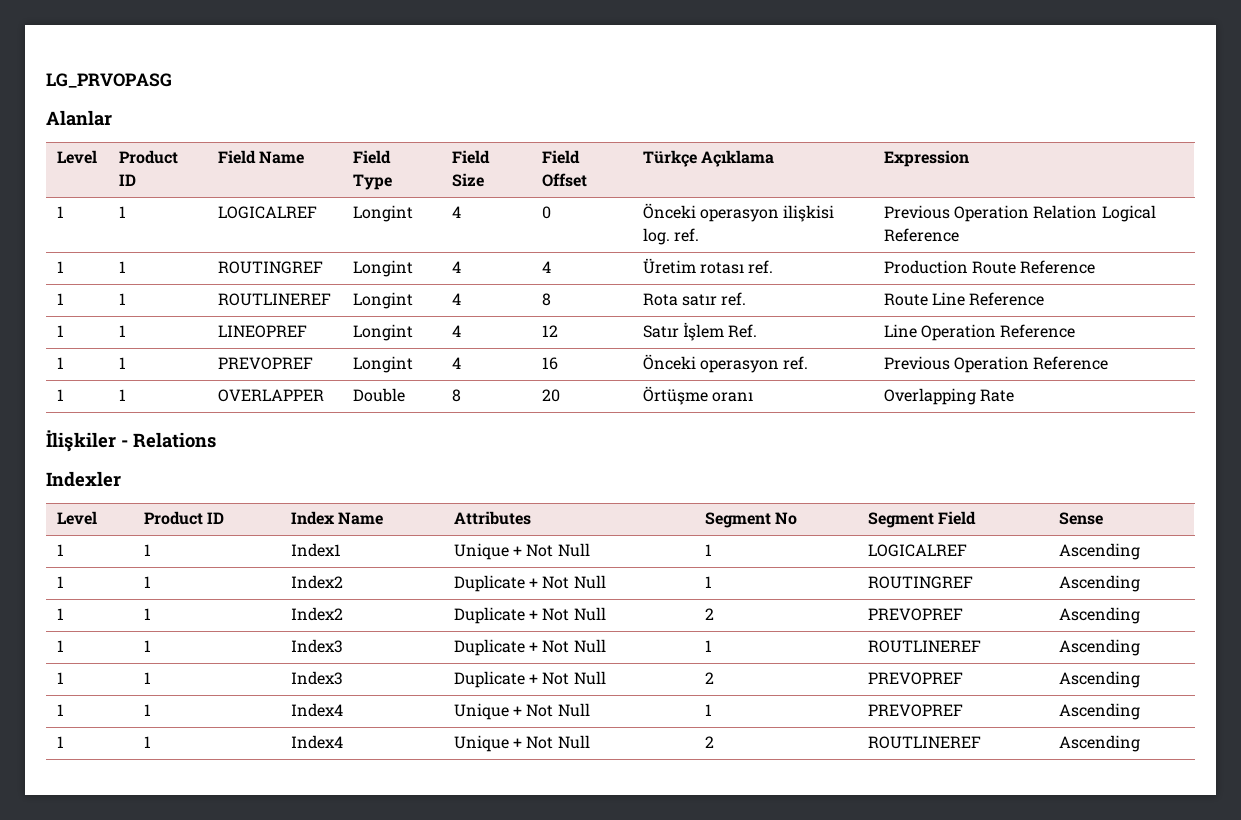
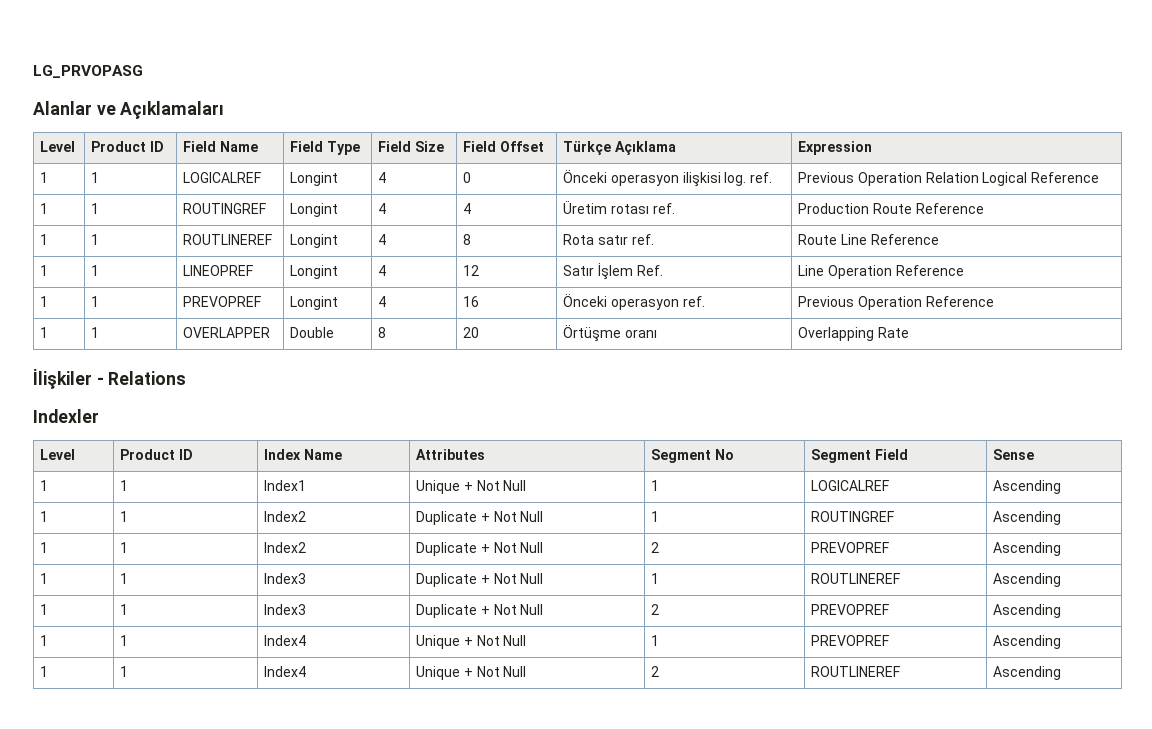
(112, 118) none -> [96,101,225,119] ve Açıklamaları

